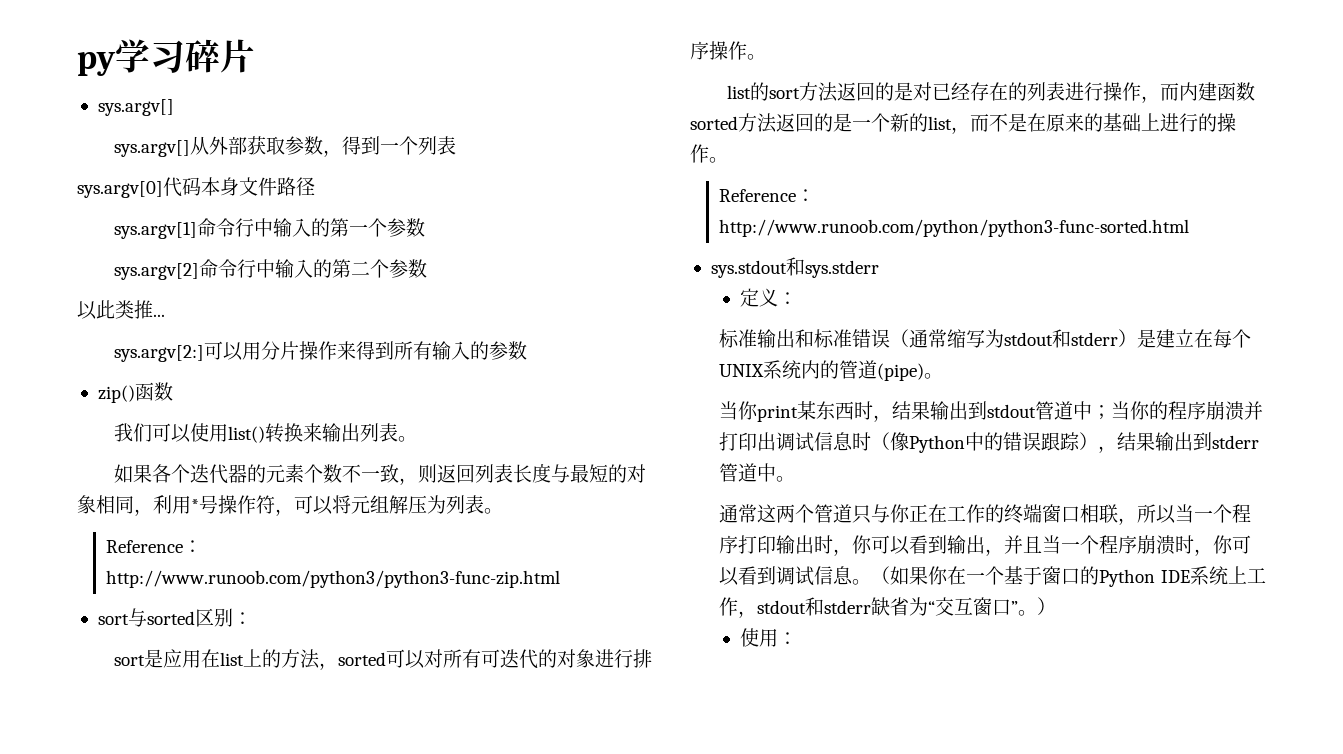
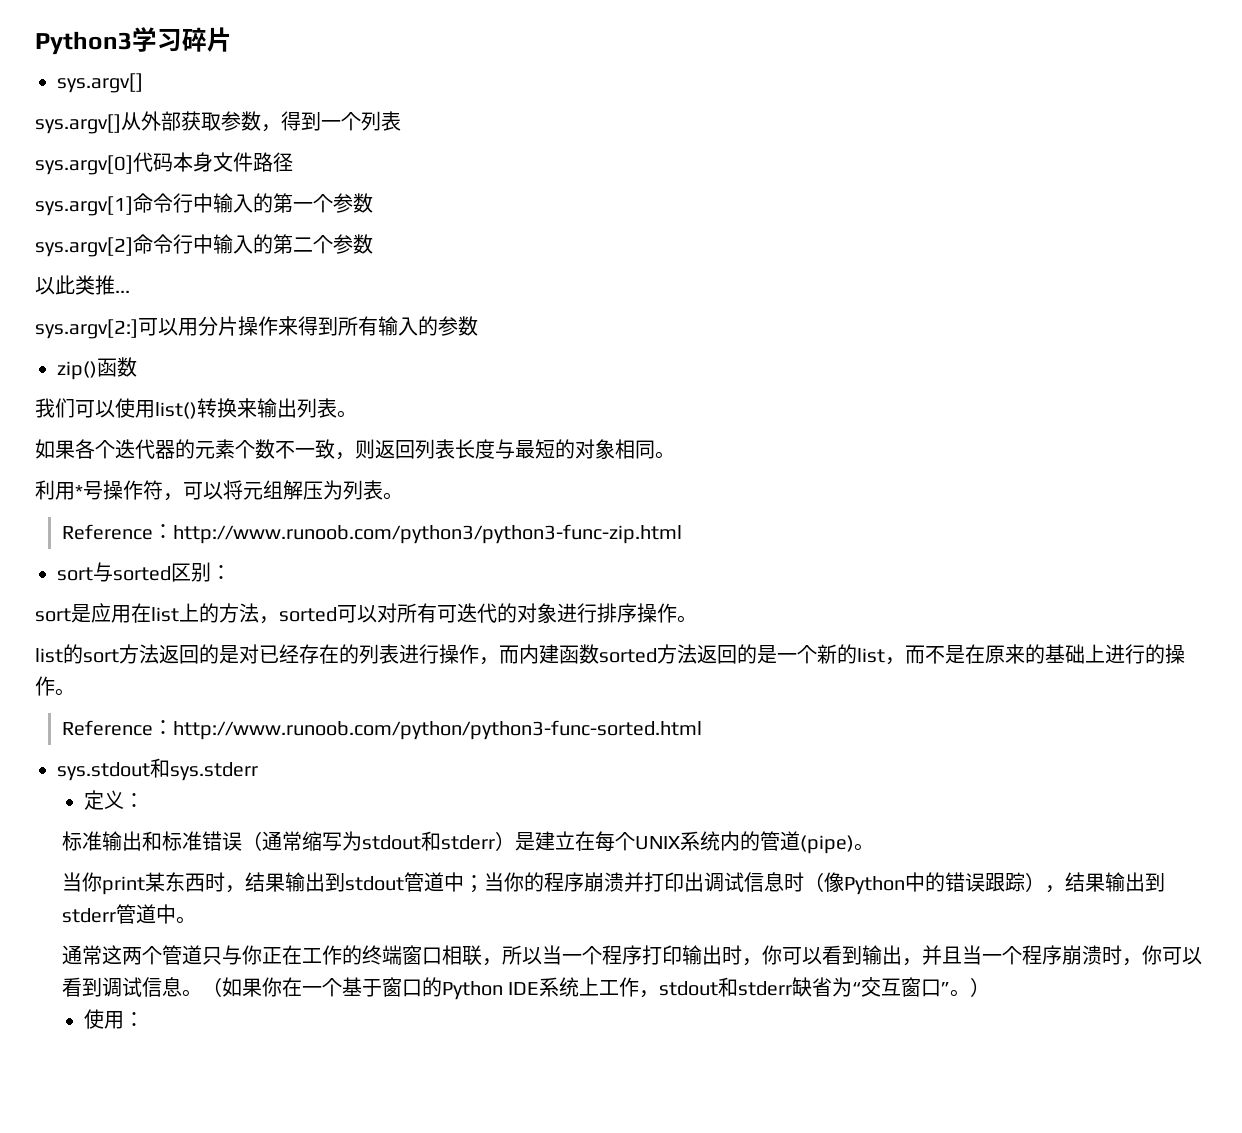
[77,52,116,76] py -> [35,31,132,55] Python3
[134,509,153,516] ， -> [655,451,675,459] 。 //

